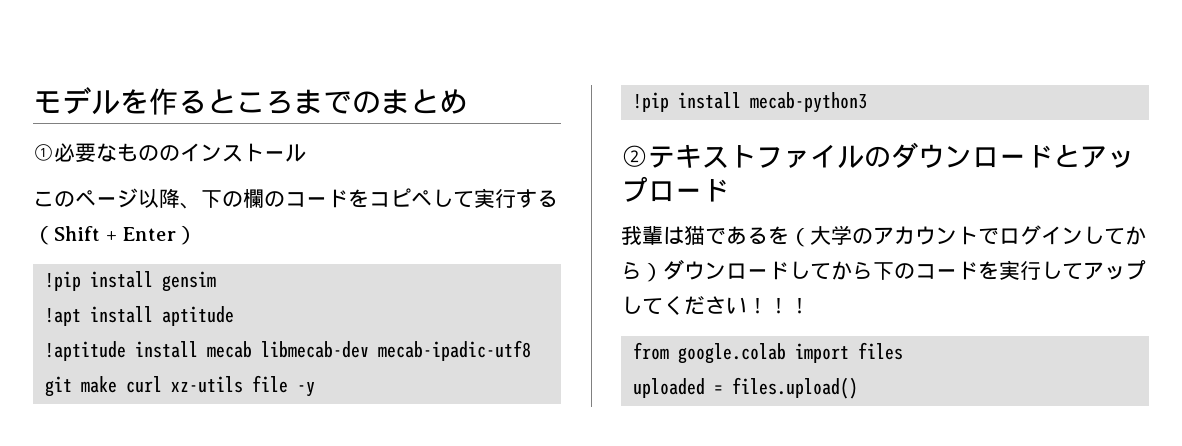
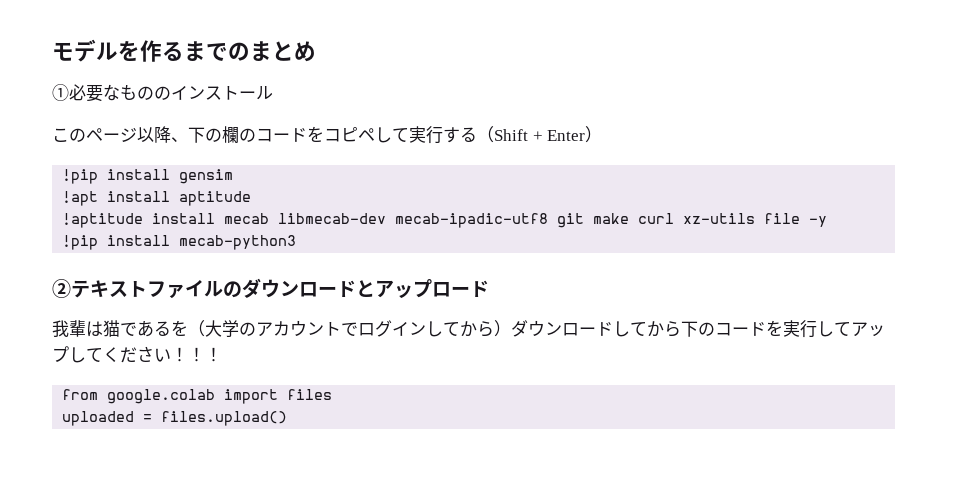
[207,89,294,114] ところ -> (184, 51) none

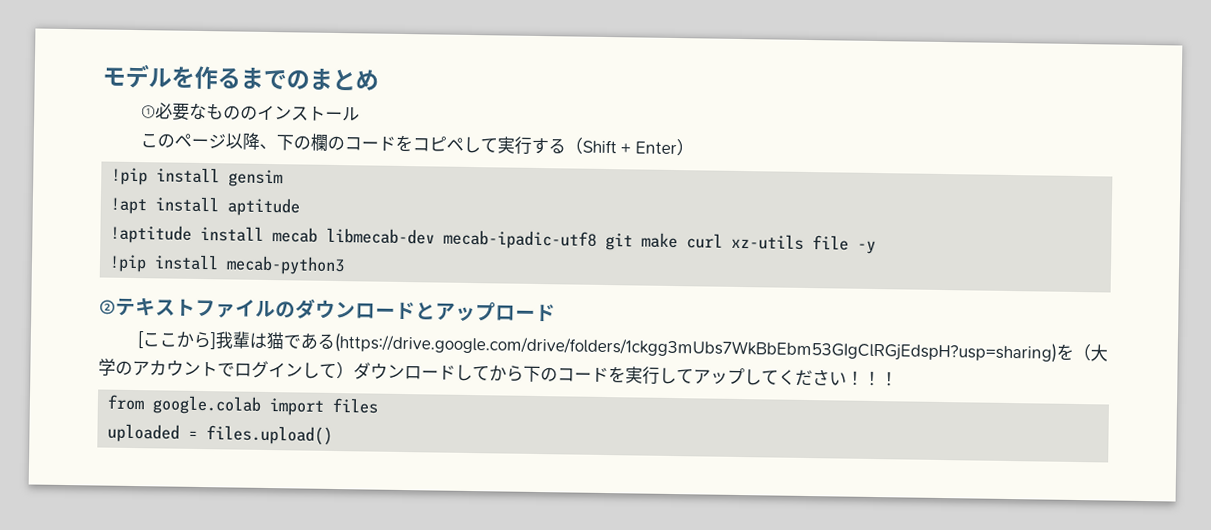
(489, 288) none -> [136,330,216,350] [ここから]
(171, 328) none -> [333,332,1057,363] (https://drive.google.com/drive/folders/1ckgg3mUbs7WkBbEbm53GIgClRGjEdspH?usp=sharing)
[460,321,494,337] から -> (337, 371) none

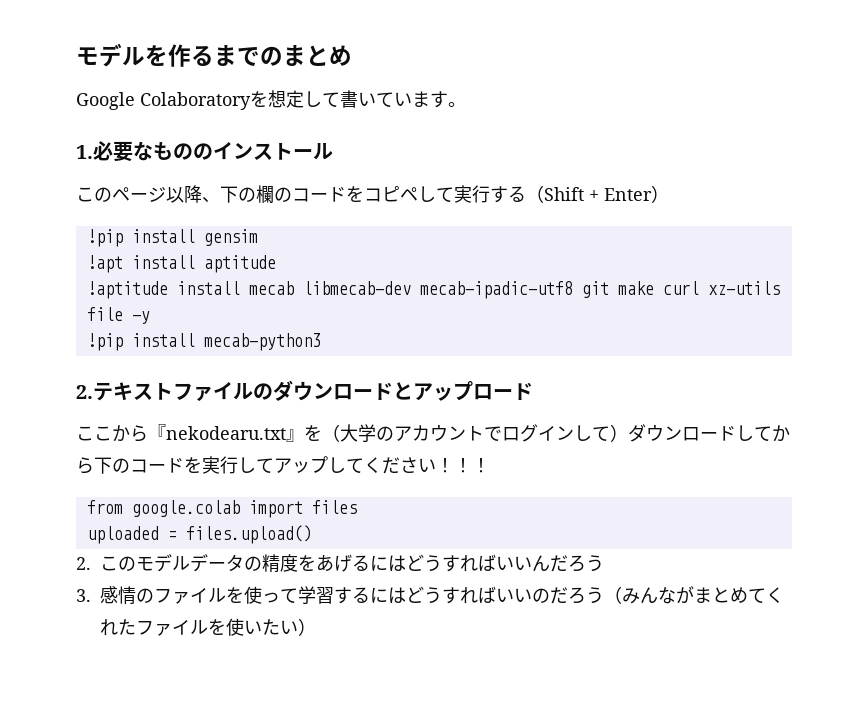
[140,105,156,119] ① -> [76,90,466,110] [76,145,93,159] Google Colaboratoryを想定して書いています。 // 1.
[99,299,116,315] ② -> [76,385,93,399] 2.
[136,330,144,349] [ -> (533, 391) none
[209,331,1057,363] ]我輩は猫である(https://drive.google.com/drive/folders/1ckgg3mUbs7WkBbEbm53GIgClRGjEdspH?usp=sharing) -> [148,424,304,442] 『nekodearu.txt』
(334, 435) none -> [76,554,604,572] [76,586,784,605] [100,618,316,636] // 2.このモデルデータの精度をあげるにはどうすればいいんだろう // 3.感情のファイルを使って学習するにはどうすればいいのだろう（みんながまとめてくれたファイルを使いたい）

